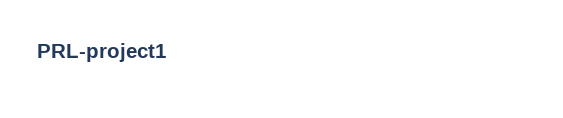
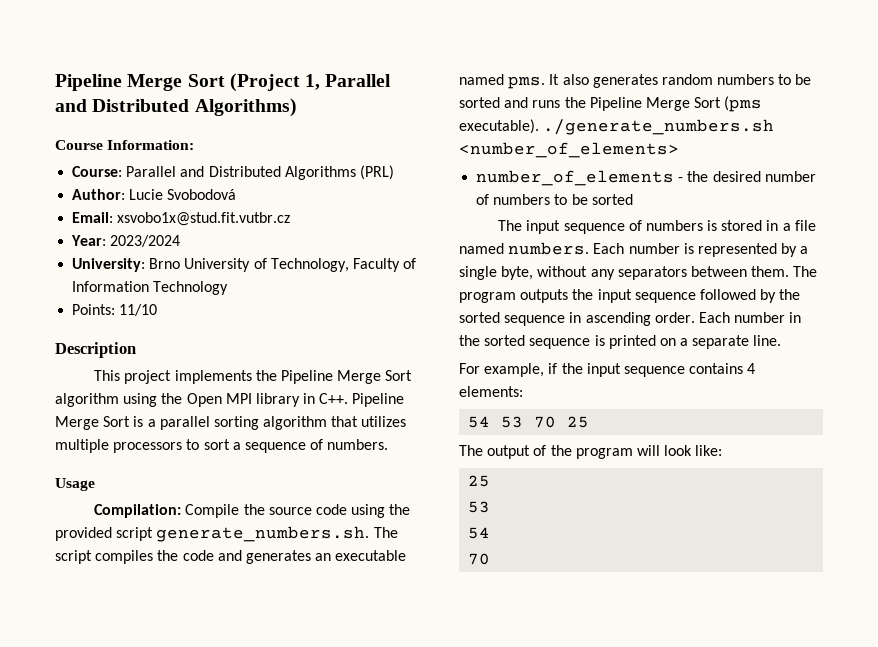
[37,43,166,62] PRL-project1 -> [55,73,392,92] [55,98,297,117] [55,140,195,150] [72,165,394,180] [72,189,237,200] [72,212,291,226] [71,235,181,247] [72,258,417,272] [72,281,229,295] [72,304,158,316] [55,342,136,358] [94,370,413,384] [55,393,405,407] [55,416,407,430] [55,439,389,453] [55,478,95,491] [94,504,411,518] [55,526,398,542] [55,550,407,564] [459,74,812,89] [459,96,763,112] [459,119,775,135] [459,142,679,158] [476,170,816,186] [476,194,633,205] [498,220,816,234] [459,242,809,257] [459,266,818,280] [459,289,801,303] [459,312,802,326] [459,335,782,349] [459,363,756,377] [459,386,523,397] [468,416,590,428] [459,445,723,459] [468,475,491,487] [468,501,491,513] [468,527,491,539] [468,553,491,565] Pipeline Merge Sort (Project 1, Parallel and Distributed Algorithms) // Course Information: // Course: Parallel and Distributed Algorithms (PRL) // Author: Lucie Svobodová // Email: xsvobo1x@stud.fit.vutbr.cz // Year: 2023/2024 // University: Brno University of Technology, Faculty of Information Technology // Points: 11/10 // Description // This project implements the Pipeline Merge Sort algorithm using the Open MPI library in C++. Pipeline Merge Sort is a parallel sorting algorithm that utilizes multiple processors to sort a sequence of numbers. // Usage // Compilation: Compile the source code using the provided script generate_numbers.sh. The script compiles the code and generates an executable named pms. It also generates random numbers to be sorted and runs the Pipeline Merge Sort (pms executable). ./generate_numbers.sh <number_of_elements> // number_of_elements - the desired number of numbers to be sorted // The input sequence of numbers is stored in a file named numbers. Each number is represented by a single byte, without any separators between them. The program outputs the input sequence followed by the sorted sequence in ascending order. Each number in the sorted sequence is printed on a separate line. // For example, if the input sequence contains 4 elements: // 54 53 70 25 // The output of the program will look like: // 25 // 53 // 54 // 70

